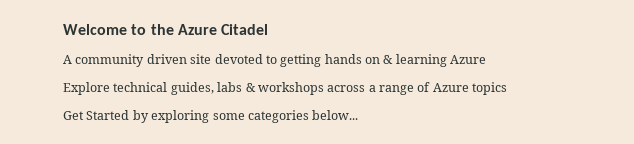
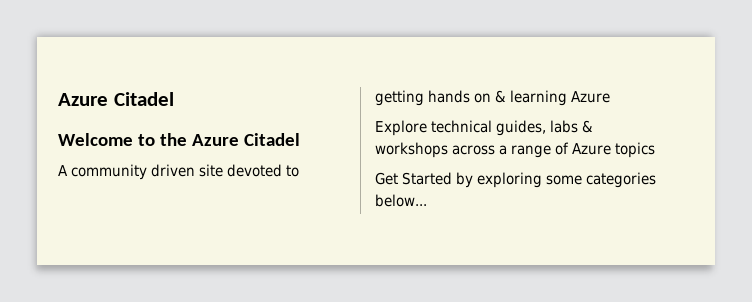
(63, 29) none -> [58,92,174,106] Azure Citadel //

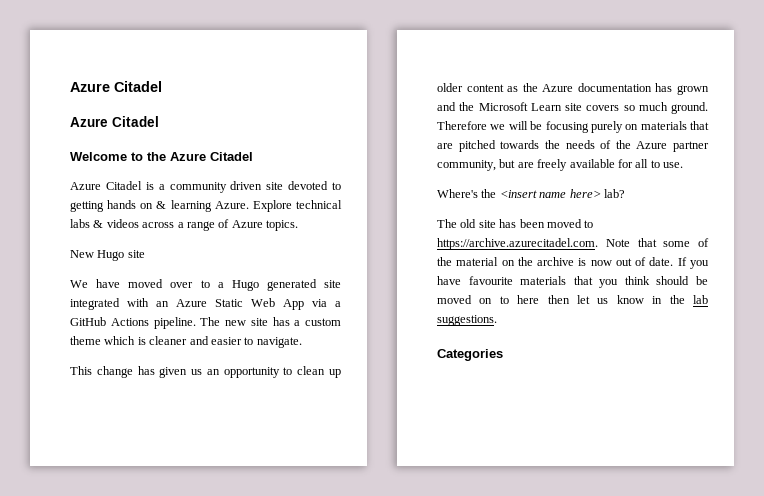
[58,92,174,106] Azure Citadel -> [70,81,162,92] [70,116,159,127] Azure Citadel // Azure Citadel
[58,165,68,176] A -> [70,181,165,190] Azure Citadel is a
[571,91,611,103] Azure // -> [214,201,249,209] Azure.
[496,120,547,136] guides, -> (342, 204) none
[375,142,448,158] workshops -> [106,219,139,228] videos
[615,142,656,158] [375,172,657,188] [375,194,427,207] topics // Get Started by exploring some categories below... -> [266,220,298,231] [70,250,145,261] [70,279,341,291] [70,298,341,310] [70,317,341,329] [70,336,302,348] [70,366,341,378] [437,83,709,95] [437,102,708,114] [437,121,709,133] [437,140,709,152] [437,159,683,171] [437,189,625,198] [437,219,594,228] [437,238,709,250] [437,257,709,269] [437,276,708,288] [437,295,708,304] [437,315,497,326] [437,349,503,361] topics. // New Hugo site // We have moved over to a Hugo generated site integrated with an Azure Static Web App via a GitHub Actions pipeline. The new site has a custom theme which is cleaner and easier to navigate. // This change has given us an opportunity to clean up older content as the Azure documentation has grown and the Microsoft Learn site covers so much ground. Therefore we will be focusing purely on materials that are pitched towards the needs of the Azure partner community, but are freely available for all to use. // Where's the <insert name here> lab? // The old site has been moved to https://archive.azurecitadel.com. Note that some of the material on the archive is now out of date. If you have favourite materials that you think should be moved on to here then let us know in the lab suggestions. // Categories

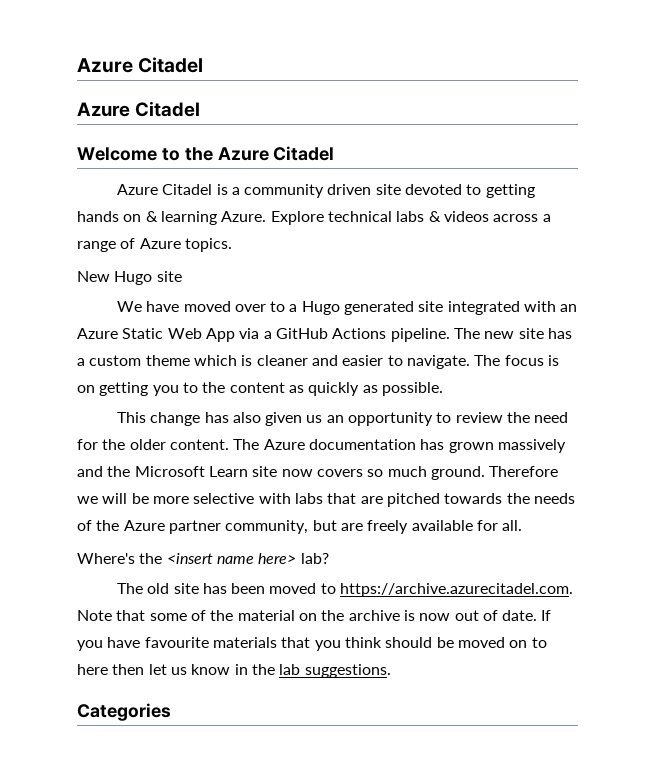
(302, 342) none -> [474,355,559,366] [77,382,443,396] The focus is on getting you to the content as quickly as possible.
(155, 370) none -> [232,412,261,423] also
[297,366,341,378] [437,83,538,92] clean up older content as the -> [455,412,569,423] [77,439,260,450] review the need for the older content. The
(709, 90) none -> [497,439,566,453] massively
(582, 107) none -> [281,469,313,477] now
[545,121,687,133] focusing purely on materials -> [152,493,323,504] more selective with labs
[635,159,683,168] all to use. -> [502,520,523,531] all.

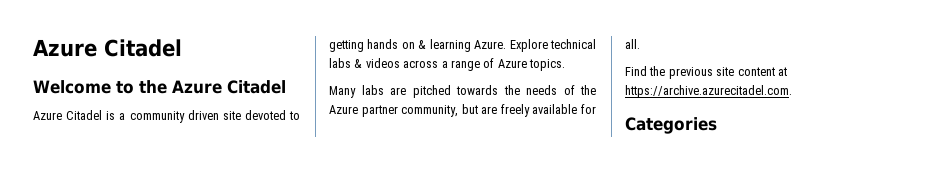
[77,57,204,73] [77,101,201,117] Azure Citadel // Azure Citadel -> [33,39,182,57] Azure Citadel
[77,271,182,285] [116,301,578,315] [77,328,572,342] [77,355,559,369] [77,382,443,396] [116,412,569,426] [77,439,566,453] [77,466,559,480] [77,493,357,504] New Hugo site // We have moved over to a Hugo generated site integrated with an Azure Static Web App via a GitHub Actions pipeline. The new site has a custom theme which is cleaner and easier to navigate. The focus is on getting you to the content as quickly as possible. // This change has also given us an opportunity to review the need for the older content. The Azure documentation has grown massively and the Microsoft Learn site now covers so much ground. Therefore we will be more selective with labs that -> [329,85,384,98] Many labs
[77,553,329,564] [116,583,574,597] [77,610,552,621] [77,637,547,651] [77,664,391,678] Where's the <insert name here> lab? // The old site has been moved to https://archive.azurecitadel.com. Note that some of the material on the archive is now out of date. If you have favourite materials that you think should be moved on to here then let us know in the lab suggestions. -> [625,66,787,79] [625,85,792,98] Find the previous site content at https://archive.azurecitadel.com.

